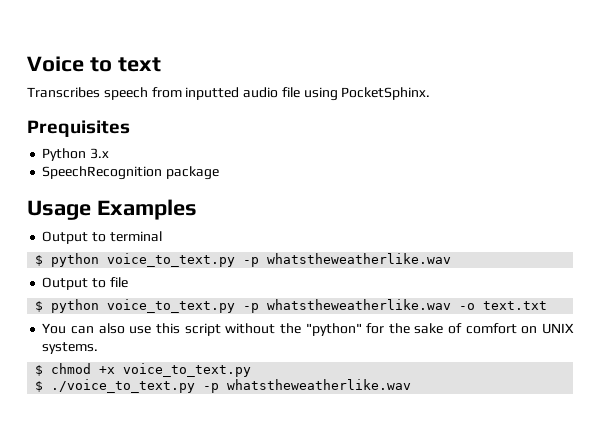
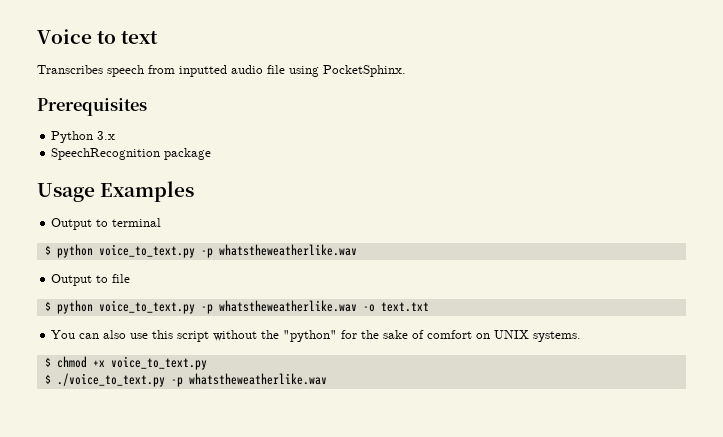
[27,120,130,137] Prequisites -> [37,98,147,116] Prerequisites

